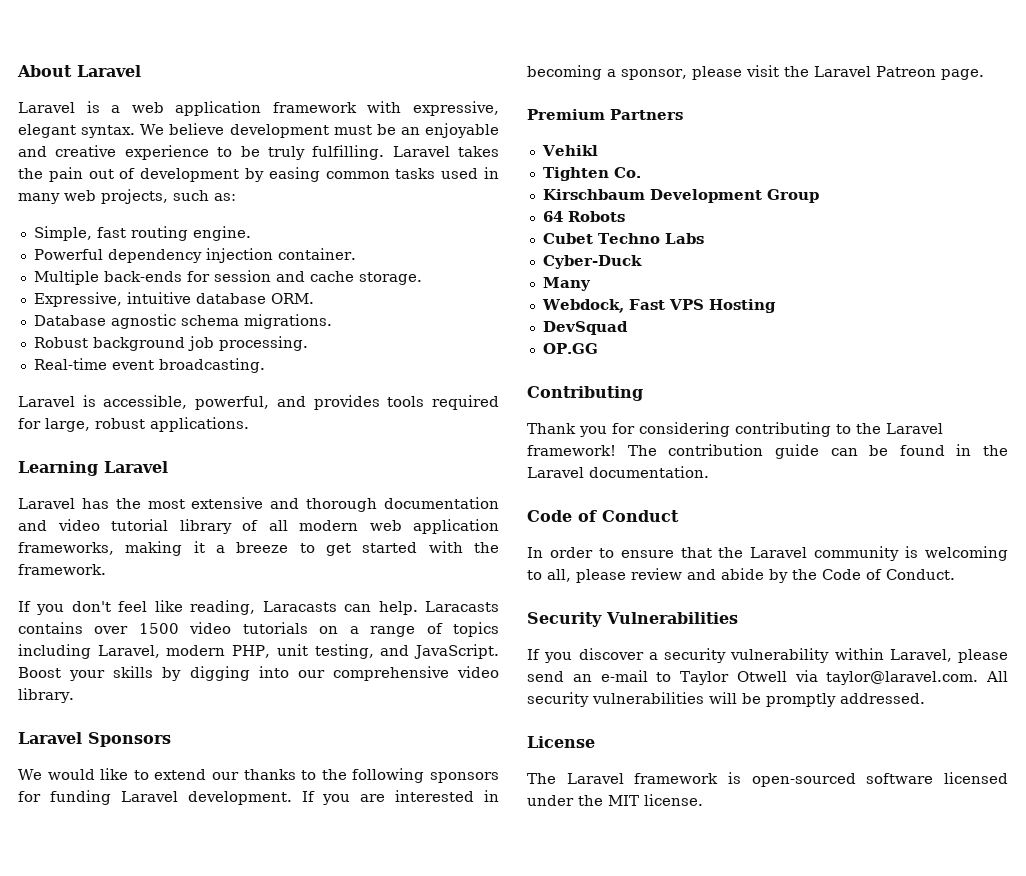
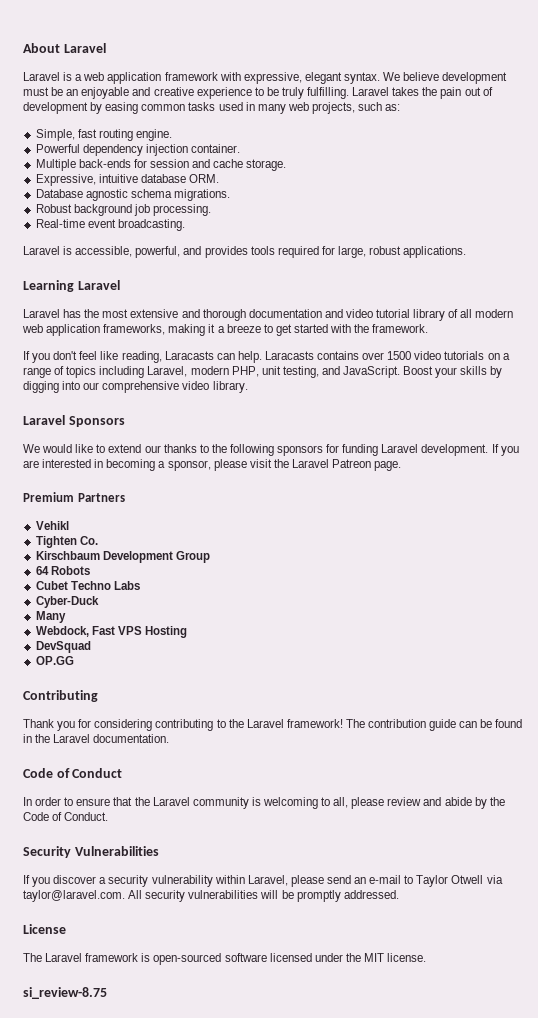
(703, 800) none -> [23,987,107,999] // si_review-8.75

